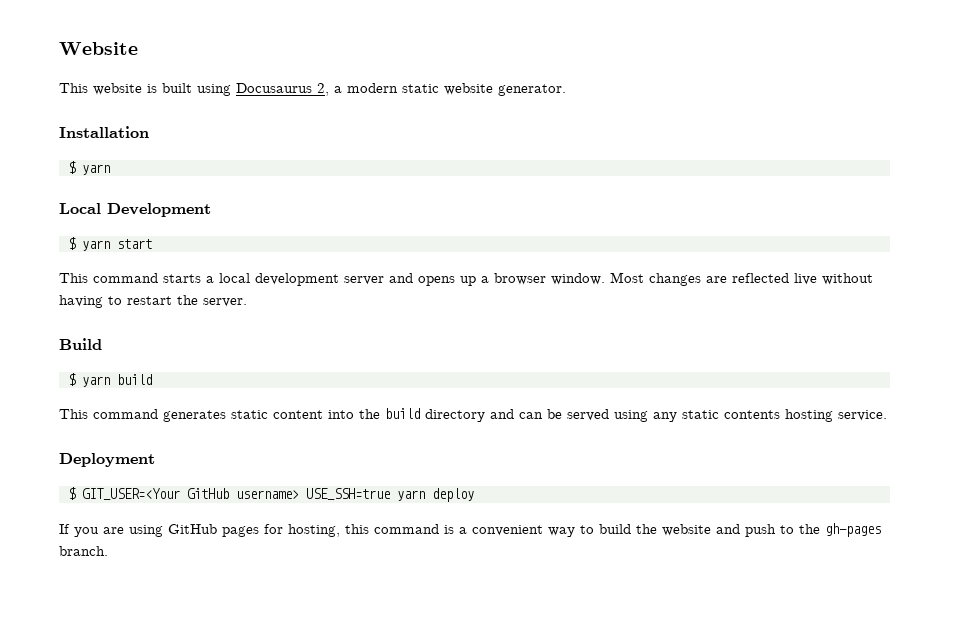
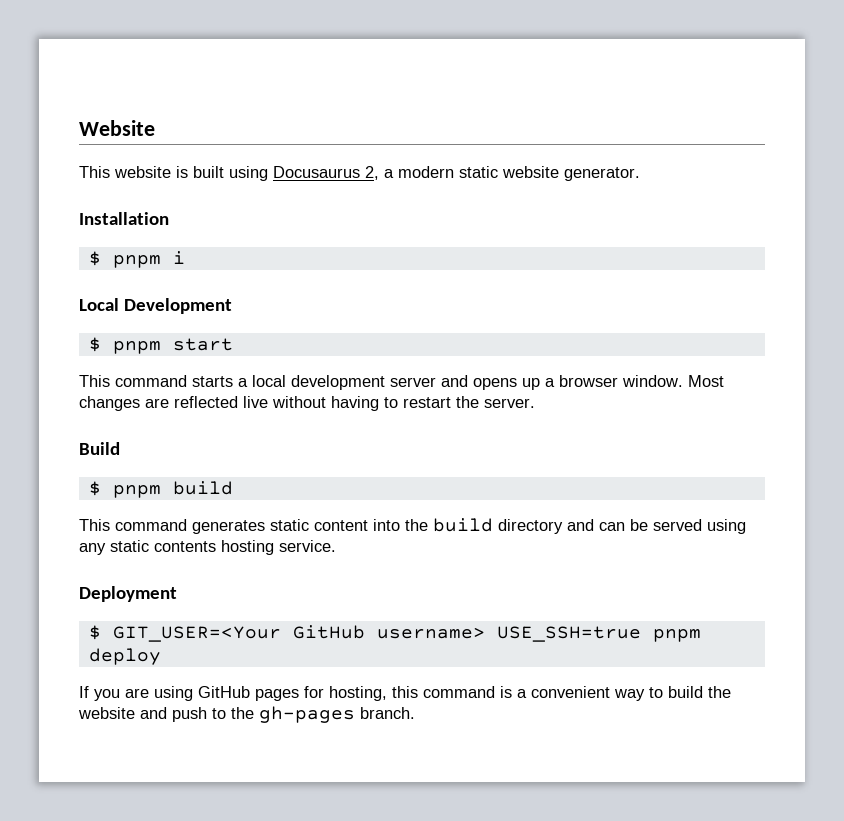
[82,164,110,175] yarn -> [112,251,185,268] pnpm i
[82,240,110,251] yarn -> [112,341,161,354] pnpm
[82,376,110,387] yarn -> [112,485,161,498] pnpm
[397,490,425,501] yarn -> [652,629,701,642] pnpm

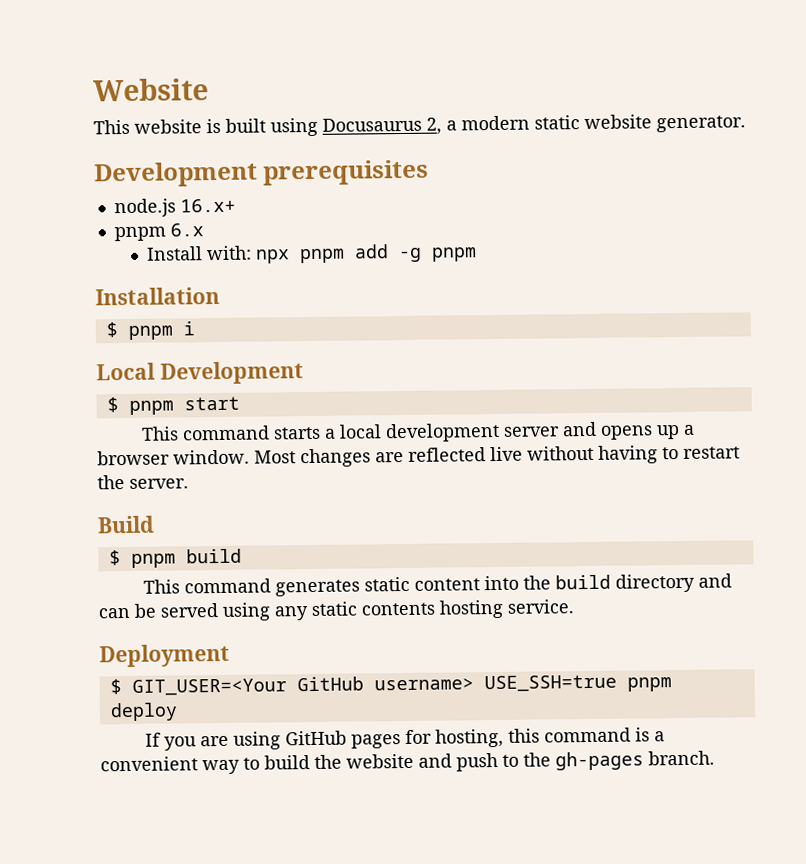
(640, 174) none -> [94,159,430,188] [113,198,236,218] [113,223,204,242] [145,244,477,264] // Development prerequisites // node.js 16.x+ // pnpm 6.x // Install with: npx pnpm add -g pnpm

